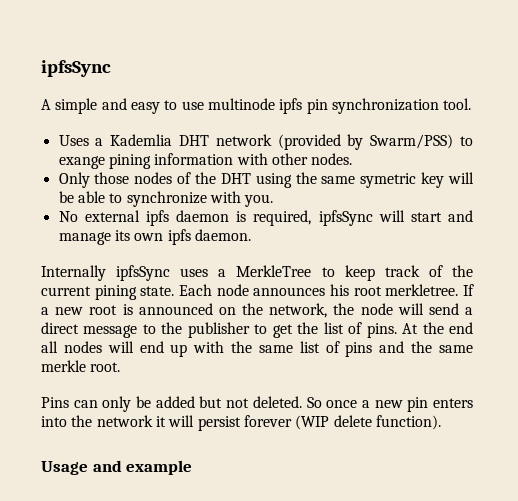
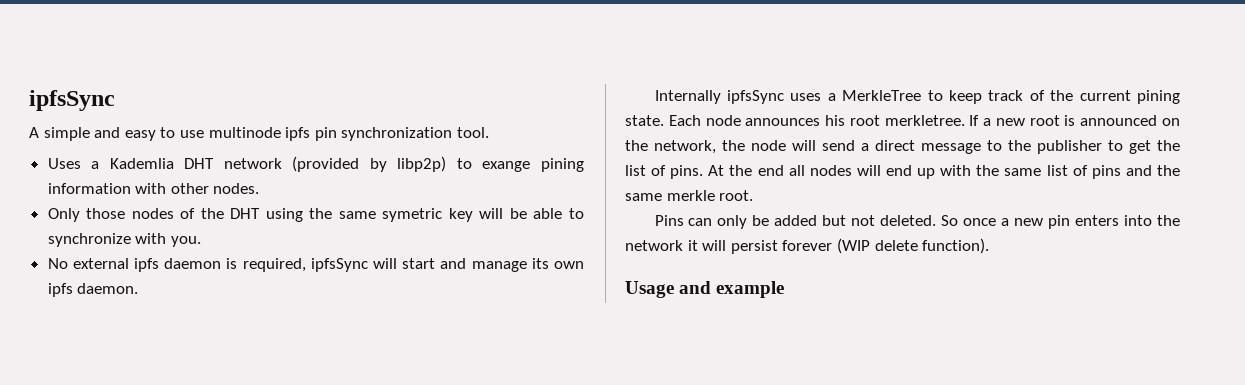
[370,134,454,149] Swarm/PSS) -> [397,156,447,172] libp2p)

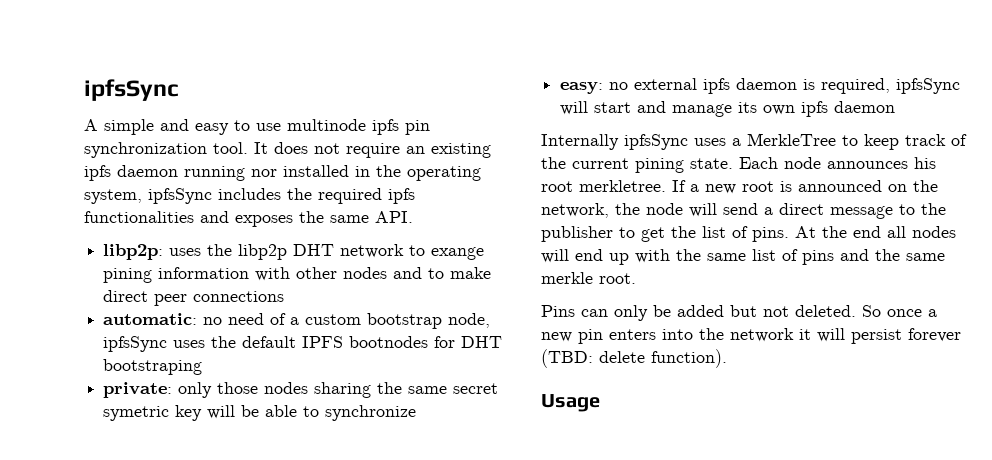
[47,156,447,172] // Uses a Kademlia DHT network (provided by libp2p) -> [254,142,491,158] [84,165,481,181] [84,188,415,204] [84,211,413,227] [103,244,405,260] It does not require an existing ipfs daemon running nor installed in the operating system, ipfsSync includes the required ipfs functionalities and exposes the same API. // libp2p: uses the libp2p DHT network
[213,183,260,194] [47,208,376,222] nodes. // Only those nodes of the DHT using the same -> [343,267,492,279] [103,290,285,306] [103,313,491,329] [103,336,503,352] [103,359,203,375] [103,382,499,398] nodes and to make direct peer connections // automatic: no need of a custom bootstrap node, ipfsSync uses the default IPFS bootnodes for DHT bootstraping // private: only those nodes sharing the same secret
[135,233,201,247] [47,258,68,269] with you. // No -> [560,82,629,94] // easy: no
[77,283,139,294] daemon. -> [834,101,896,113] daemon
[836,238,870,254] (WIP -> [541,349,593,368] (TBD:
[679,281,785,298] and example -> (600, 403) none

